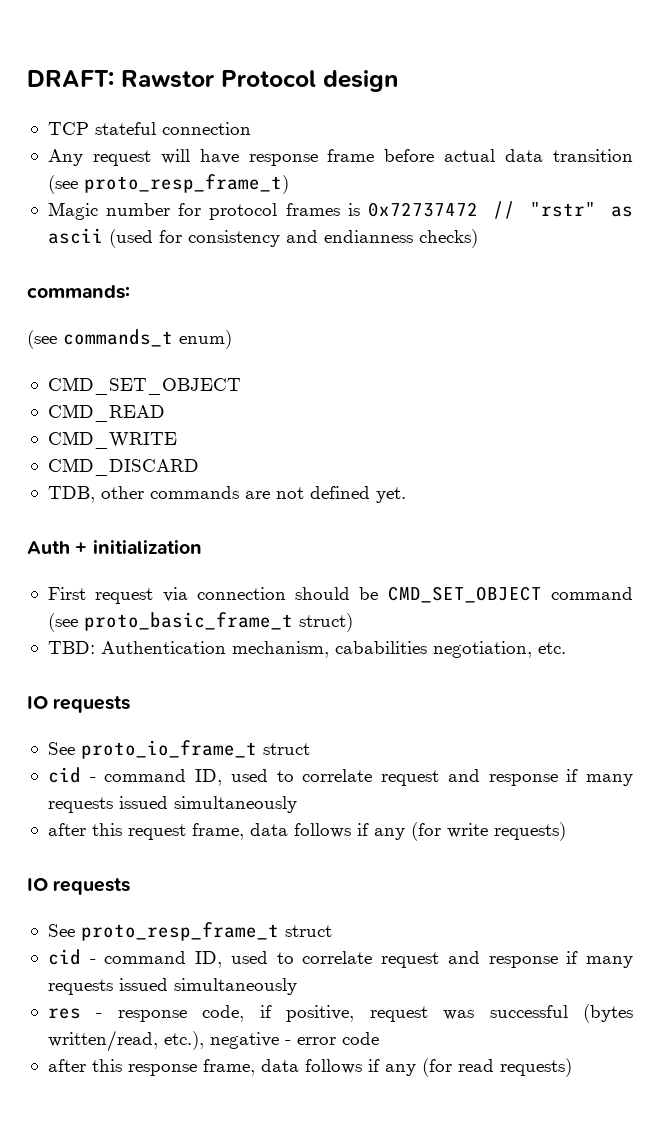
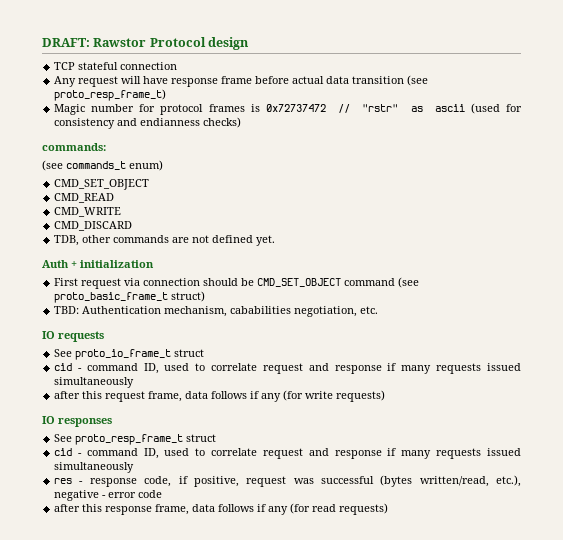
[53,878,131,895] requests -> [58,418,112,427] responses

